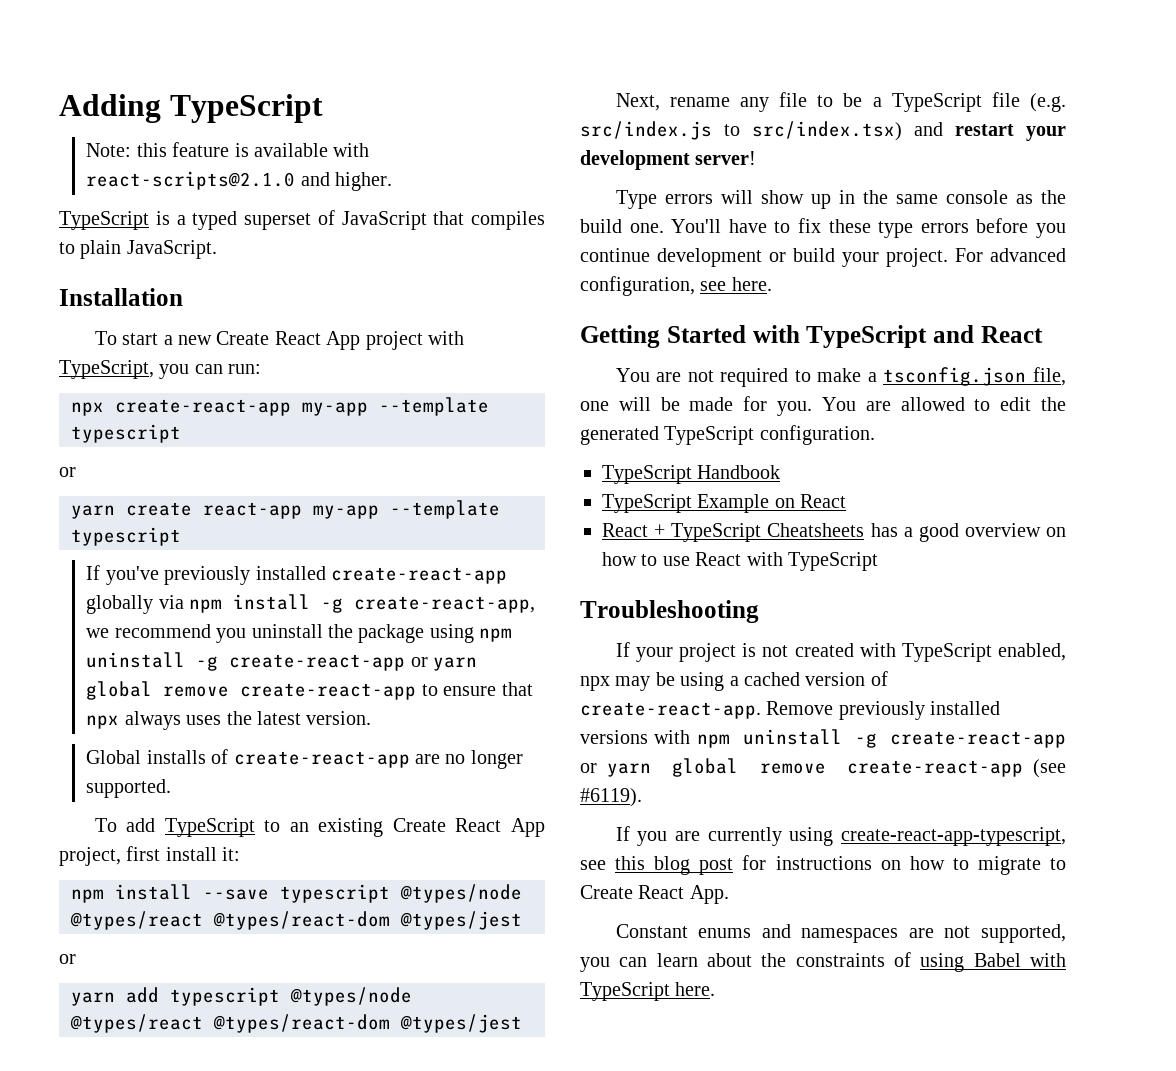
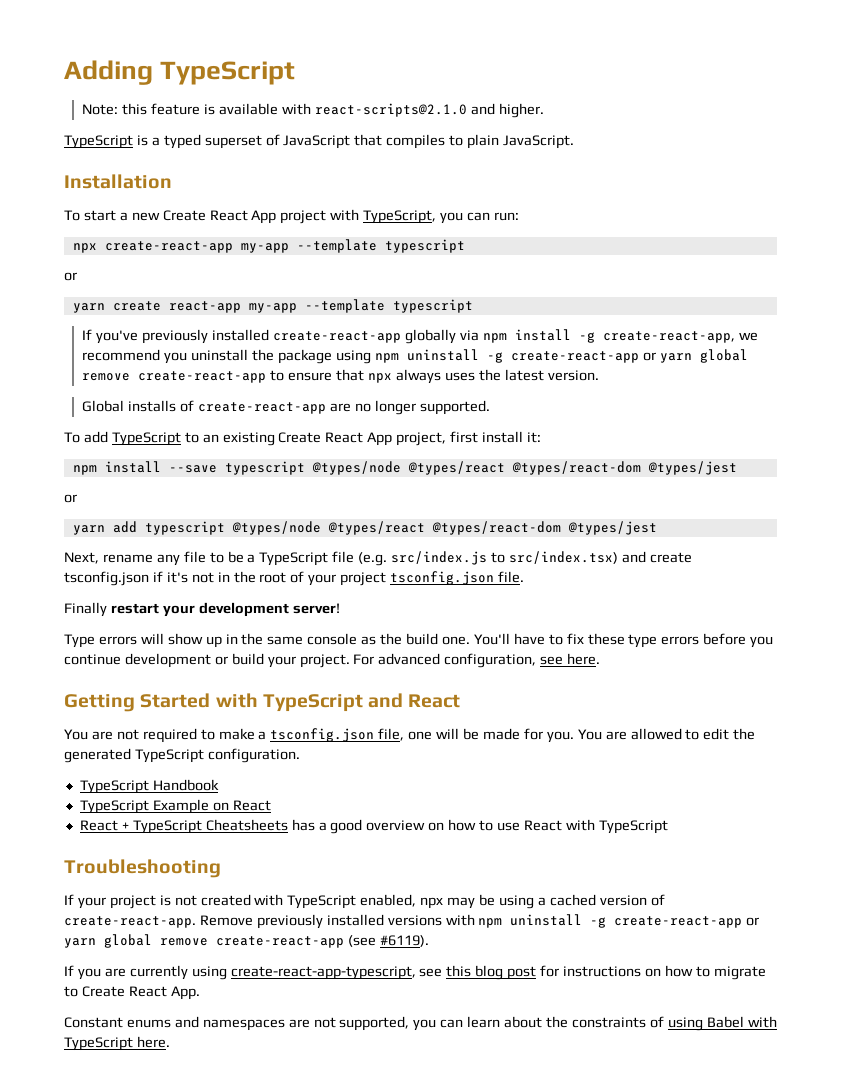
(943, 129) none -> [649,552,692,563] [64,571,525,586] [64,602,107,617] create tsconfig.json if it's not in the root of your project tsconfig.json file. // Finally

